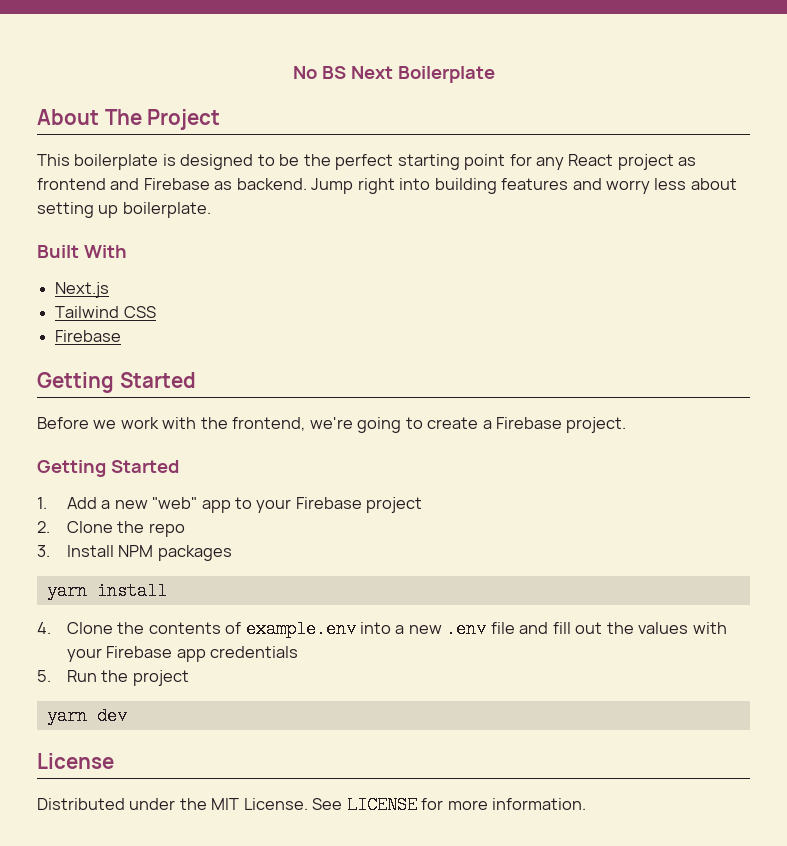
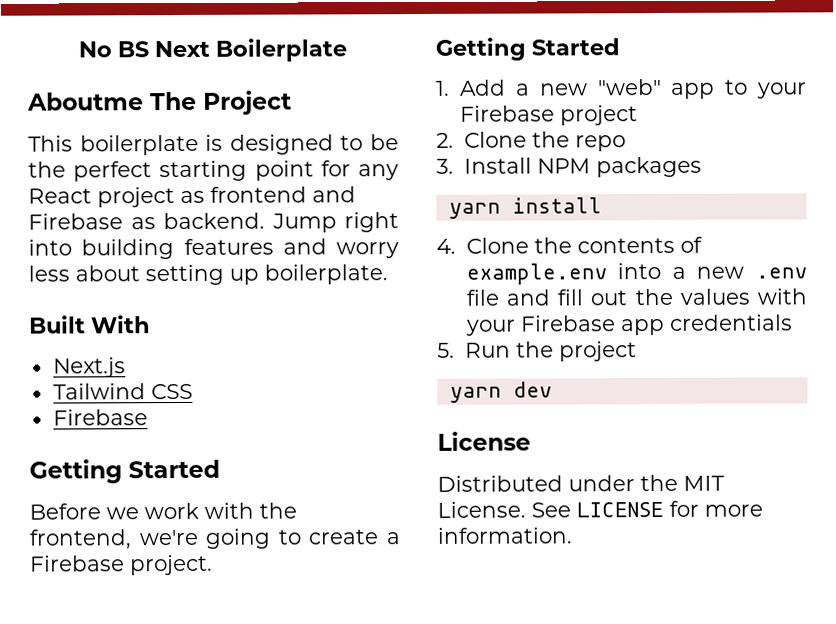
[37,109,99,125] About -> [27,92,144,111] Aboutme

